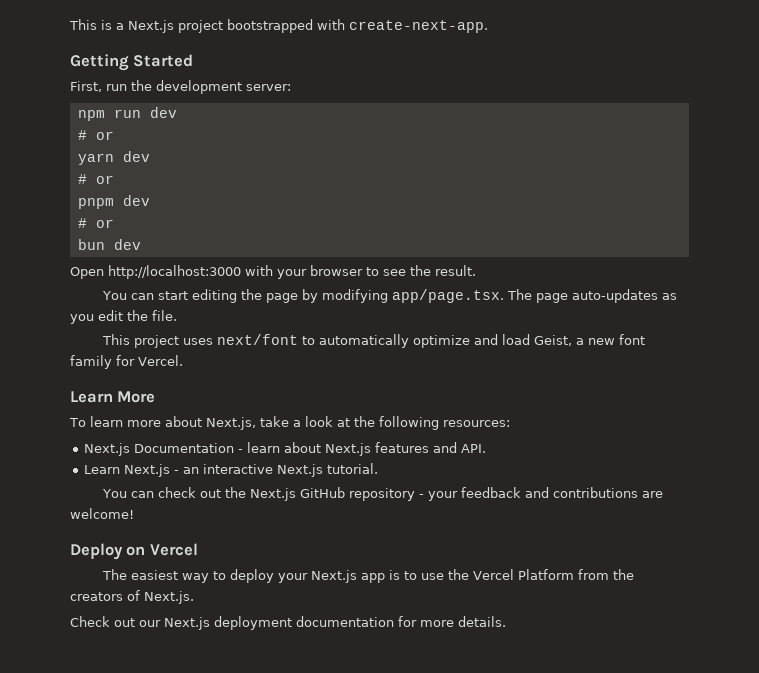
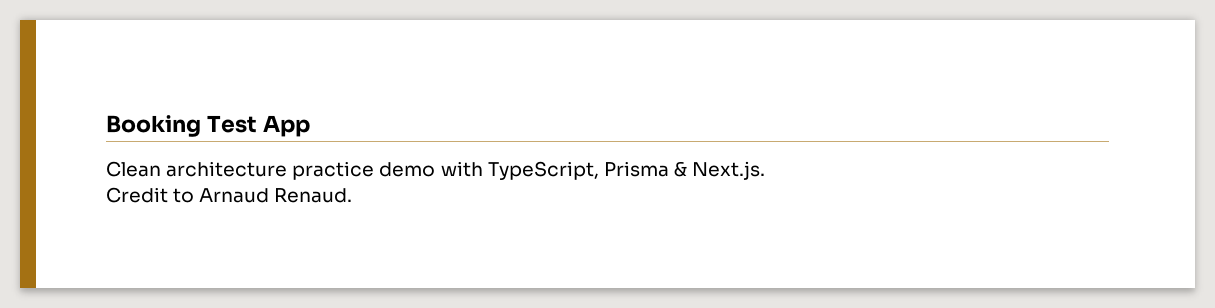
[69,19,488,33] [70,54,194,71] [70,80,291,94] [77,107,177,121] [77,130,114,140] [77,151,150,165] [77,174,114,184] [77,195,150,209] [77,218,114,228] [77,239,141,250] [70,265,476,279] [101,289,677,303] [70,310,177,324] [101,334,645,348] [70,355,183,369] [70,391,156,403] [69,416,510,430] [84,442,487,456] [84,463,379,477] [101,487,663,501] [70,508,134,519] [70,543,198,560] [101,569,634,583] [70,590,194,604] [70,616,506,630] This is a Next.js project bootstrapped with create-next-app. // Getting Started // First, run the development server: // npm run dev // # or // yarn dev // # or // pnpm dev // # or // bun dev // Open http://localhost:3000 with your browser to see the result. // You can start editing the page by modifying app/page.tsx. The page auto-updates as you edit the file. // This project uses next/font to automatically optimize and load Geist, a new font family for Vercel. // Learn More // To learn more about Next.js, take a look at the following resources: // Next.js Documentation - learn about Next.js features and API. // Learn Next.js - an interactive Next.js tutorial. // You can check out the Next.js GitHub repository - your feedback and contributions are welcome! // Deploy on Vercel // The easiest way to deploy your Next.js app is to use the Vercel Platform from the creators of Next.js. // Check out our Next.js deployment documentation for more details. -> [106,115,310,137] [106,161,766,180] [106,187,353,203] Booking Test App // Clean architecture practice demo with TypeScript, Prisma & Next.js. // Credit to Arnaud Renaud.

